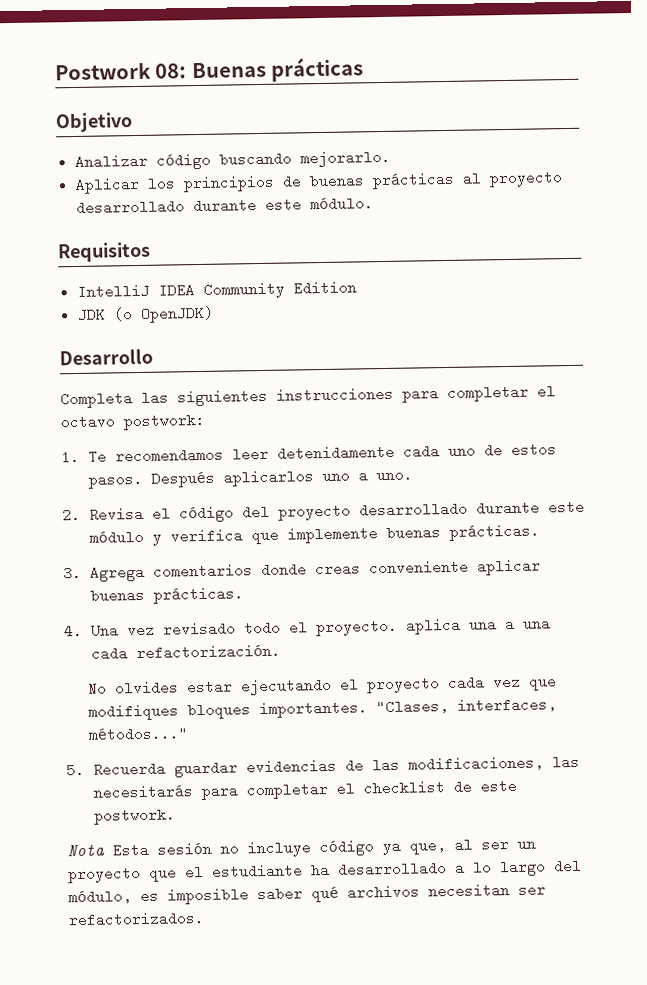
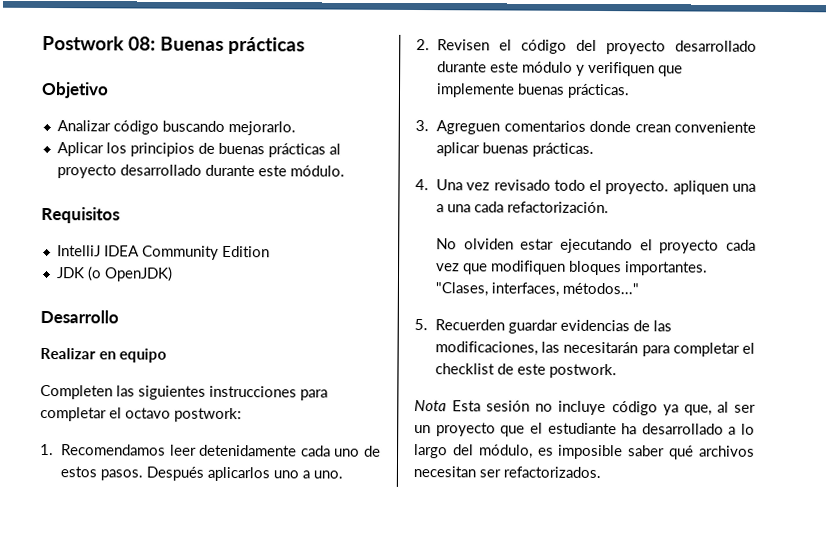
[60,391,133,409] Completa -> [40,347,167,363] [40,384,113,400] Realizar en equipo // Completen
[87,447,224,464] Te recomendamos -> [61,444,167,456] Recomendamos
[88,506,144,522] Revisa -> [437,39,491,51] Revisen
[169,528,243,544] verifica -> [588,61,656,77] verifiquen
[89,564,145,582] Agrega -> [436,120,501,135] Agreguen
[314,561,361,577] creas -> [634,124,671,133] crean
[405,617,461,635] aplica -> [672,180,729,195] apliquen
[114,680,179,696] olvides -> [463,238,514,250] olviden
[87,703,179,721] modifiques -> [491,260,567,275] modifiquen
[92,761,166,777] Recuerda -> [435,319,506,331] Recuerden
[92,784,193,800] necesitarás -> [563,341,639,354] necesitarán

